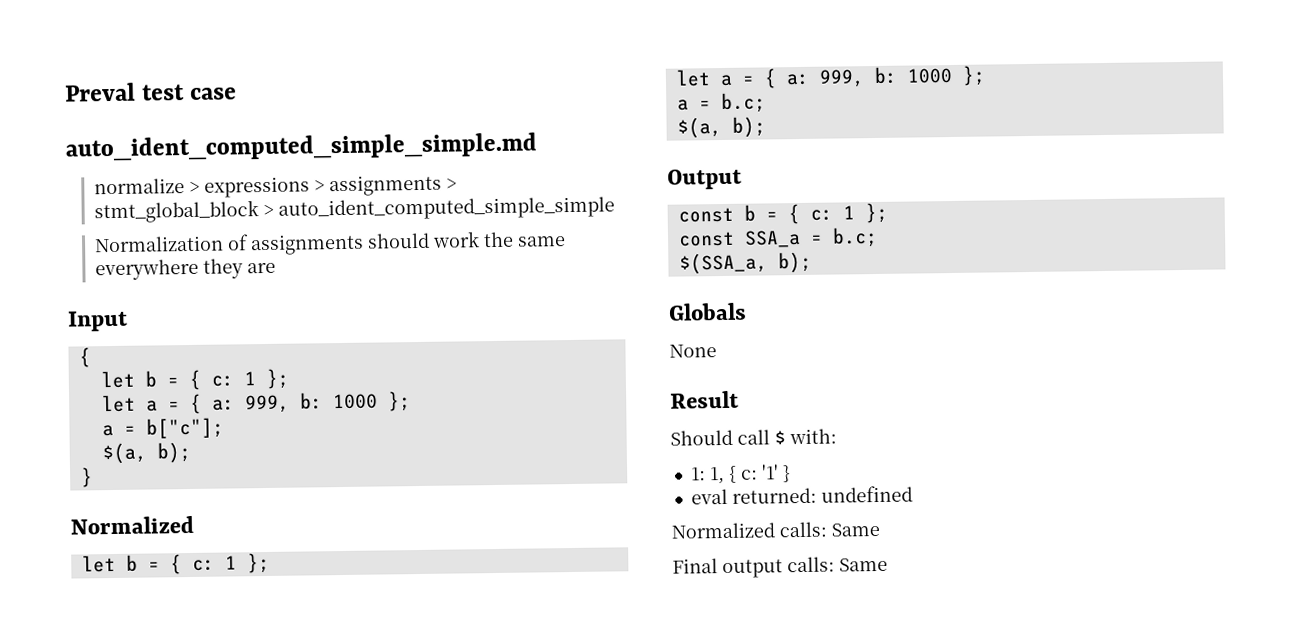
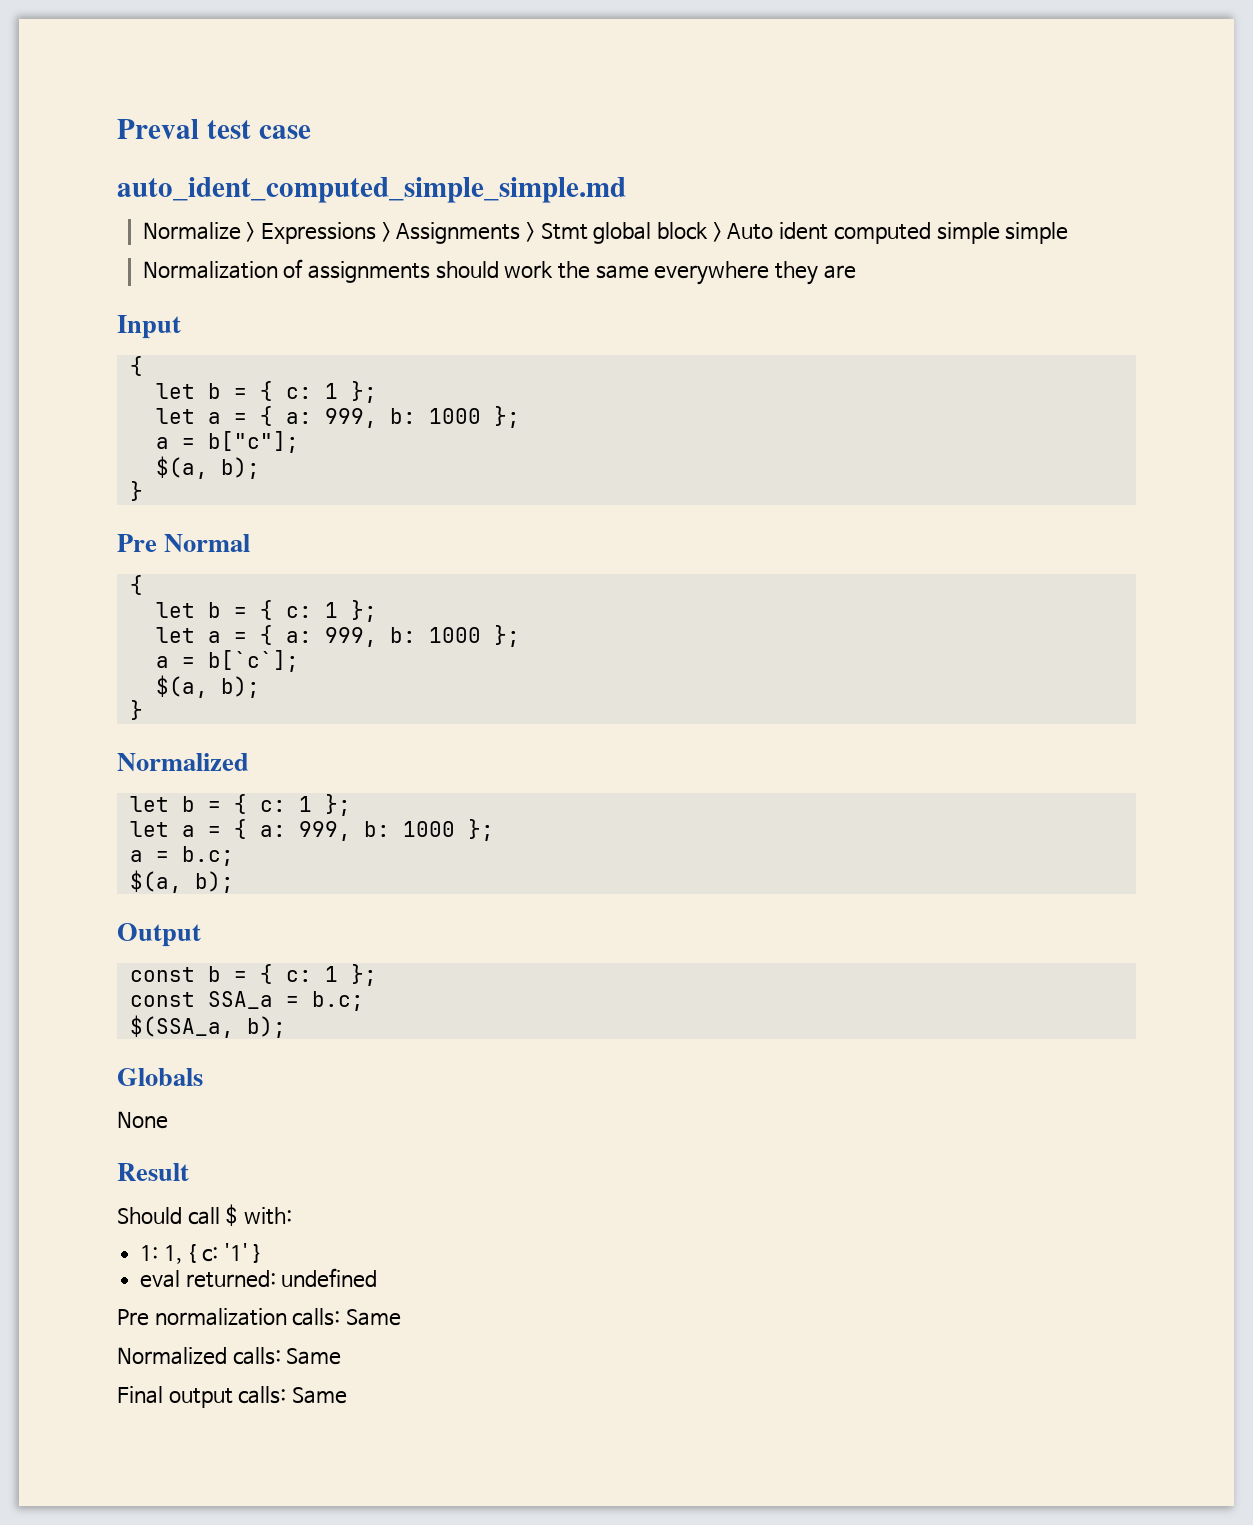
[93,174,457,198] [93,196,615,224] normalize > expressions > assignments > stmt_global_block > auto_ident_computed_simple_simple -> [142,222,1069,244] Normalize > Expressions > Assignments > Stmt global block > Auto ident computed simple simple
(93, 477) none -> [117,534,251,552] [129,575,143,595] [155,600,377,622] [155,625,520,647] [155,650,299,672] [155,675,260,698] [129,700,143,720] // Pre Normal // { // let b = { c: 1 }; // let a = { a: 999, b: 1000 }; // a = b[`c`]; // $(a, b); // }
(913, 494) none -> [117,1308,401,1326] // Pre normalization calls: Same

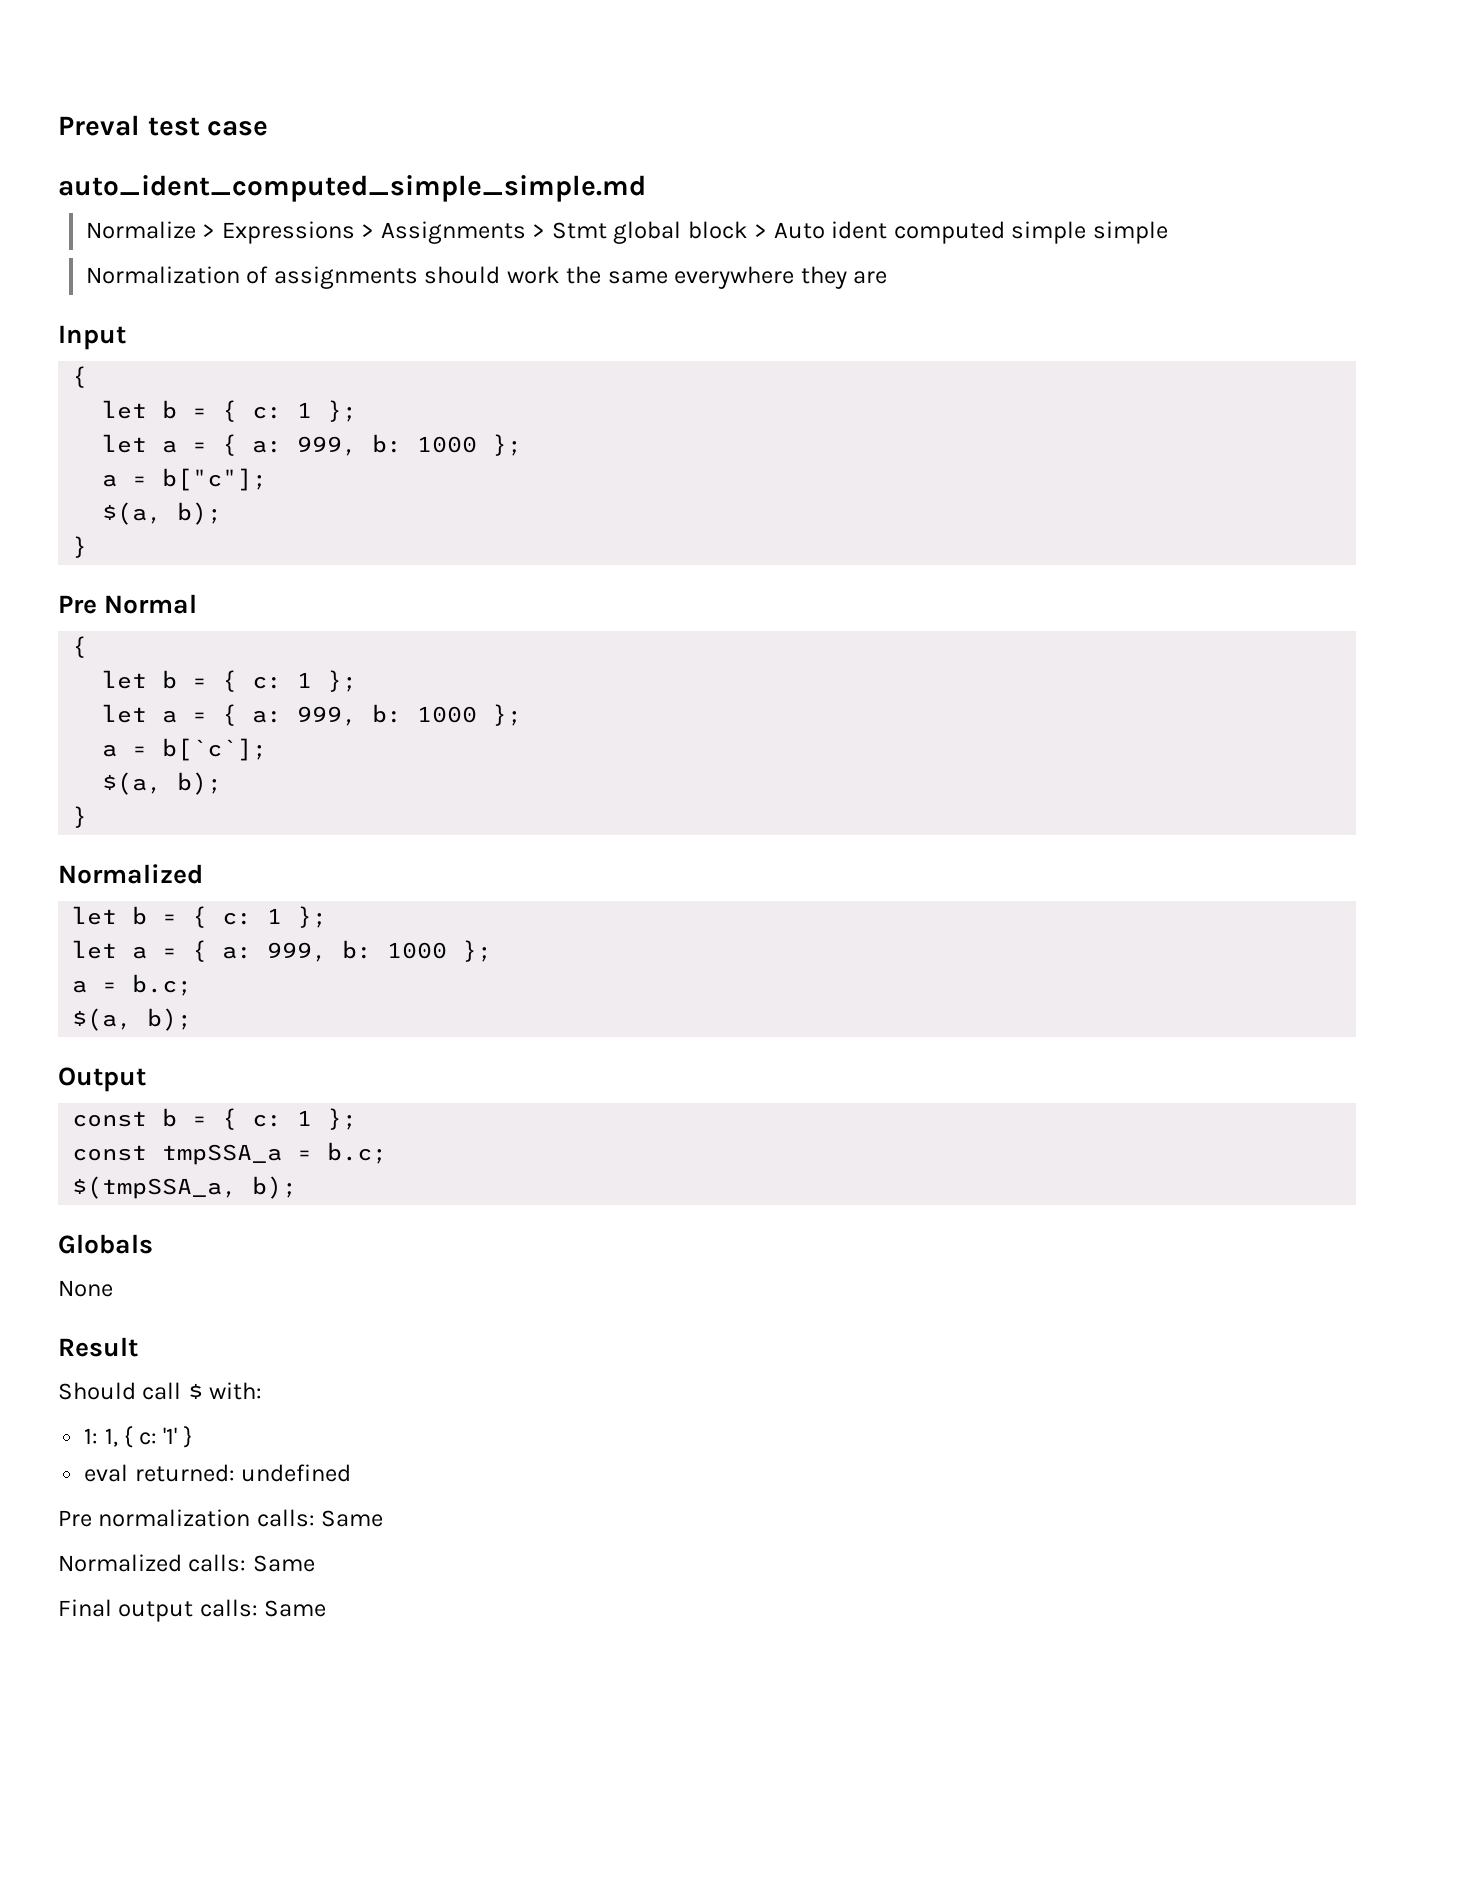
[207,991,364,1011] [129,1015,234,1038] SSA_a = b.c; // $(SSA_a, -> [162,1142,388,1165] [72,1176,238,1199] tmpSSA_a = b.c; // $(tmpSSA_a,

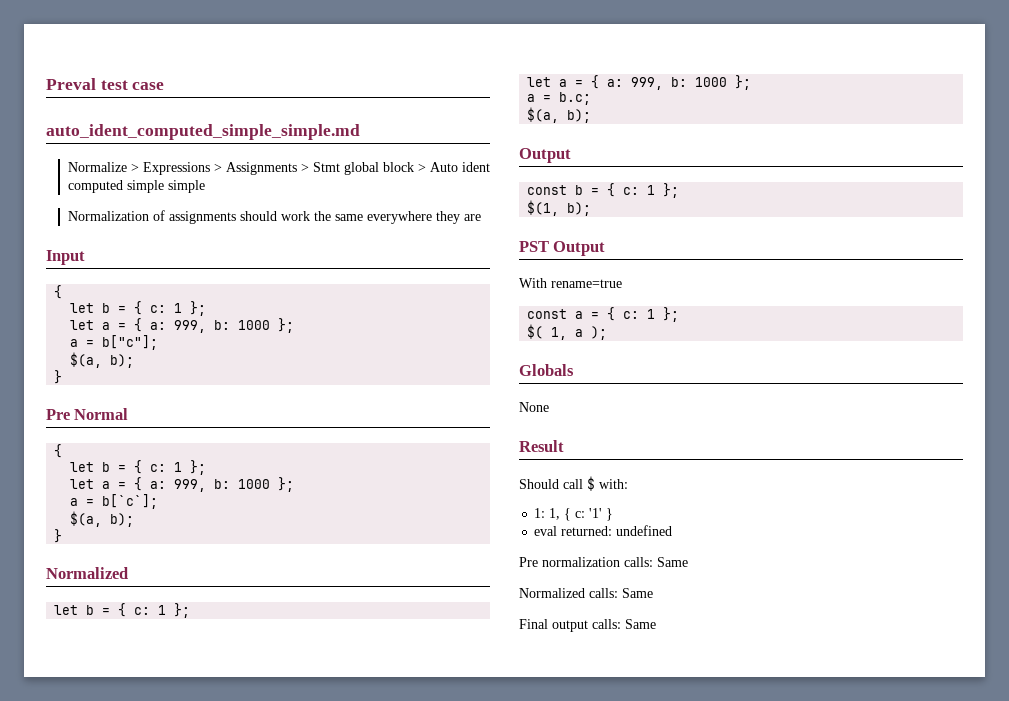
[72,1142,388,1165] [72,1176,298,1199] const tmpSSA_a = b.c; // $(tmpSSA_a, b); -> [527,200,592,216] [519,241,606,256] [519,278,622,288] [527,307,680,322] [527,324,608,340] $(1, b); // PST Output // With rename=true // const a = { c: 1 }; // $( 1, a );

